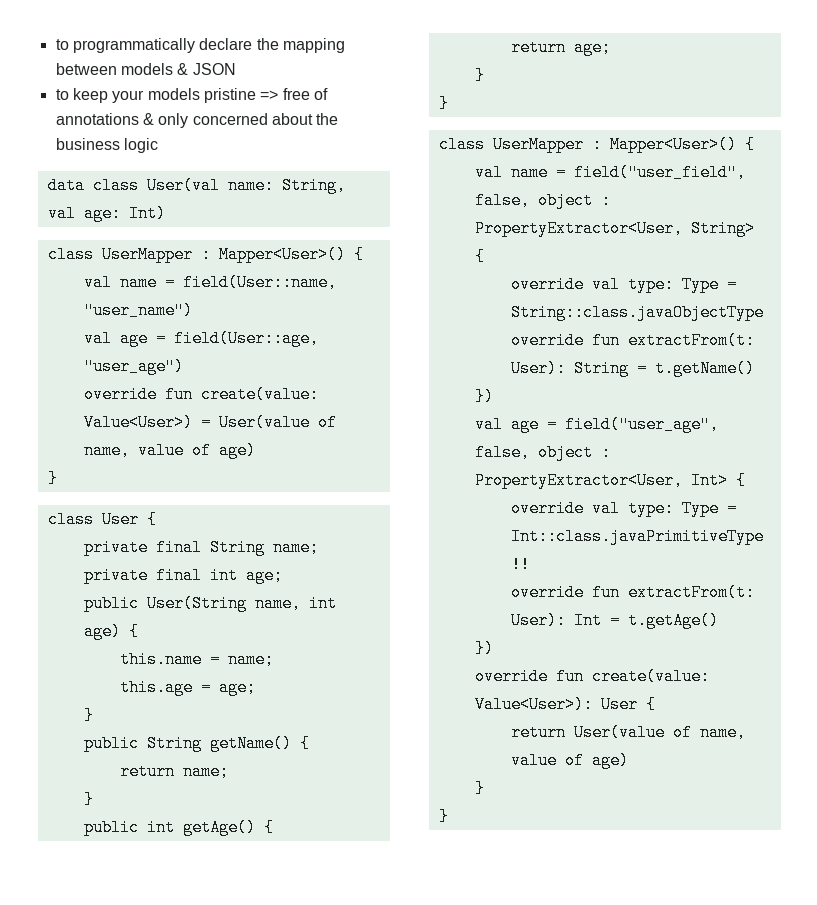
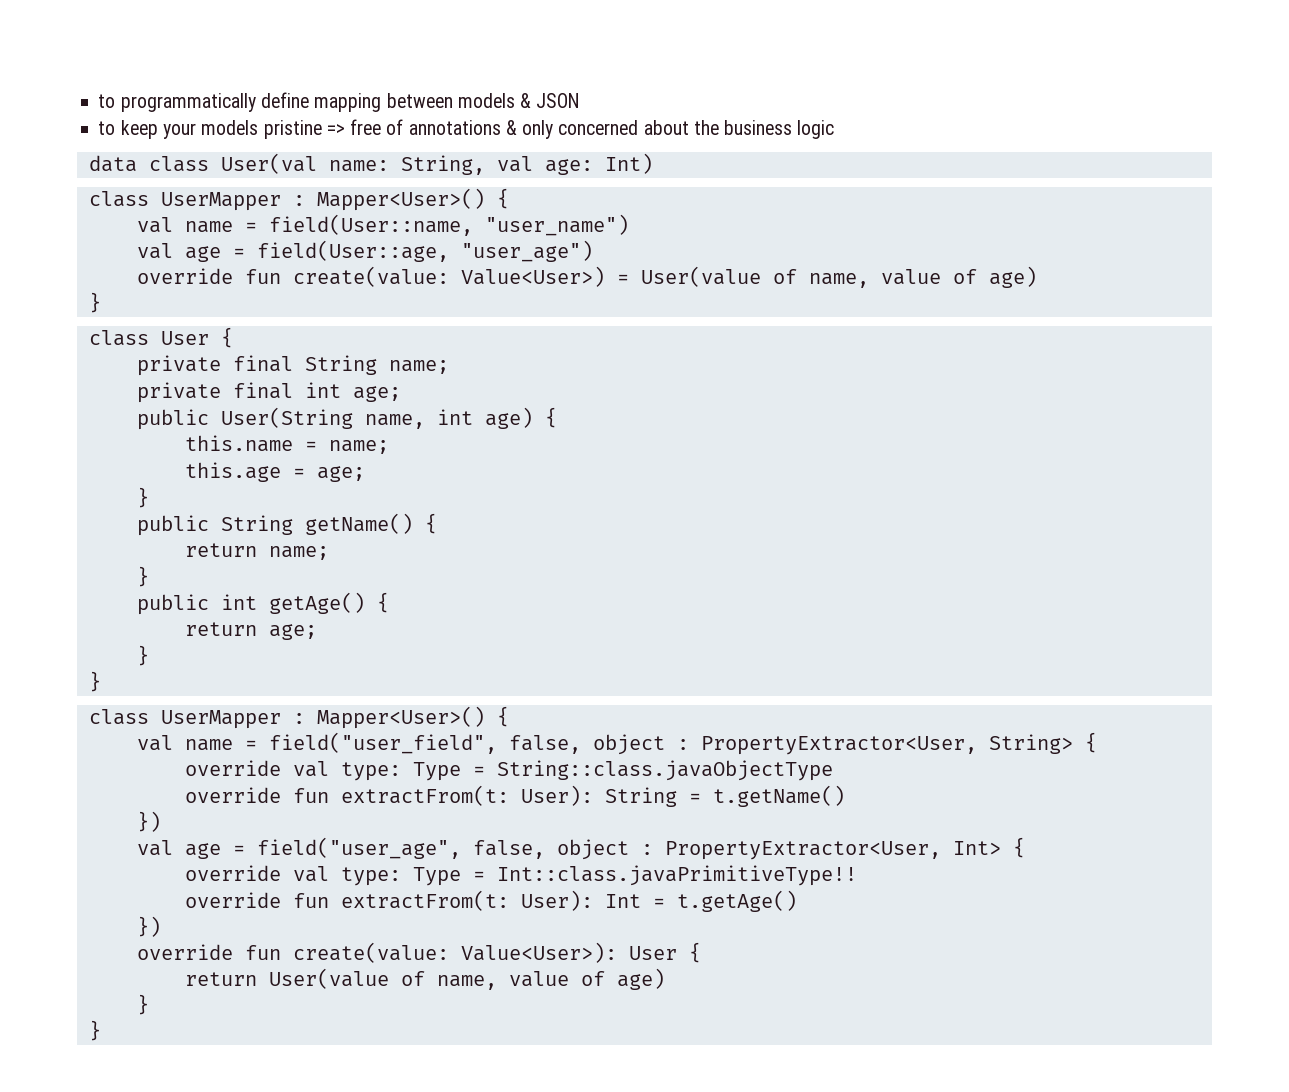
[199,38,279,50] declare the -> [260,92,309,108] define

